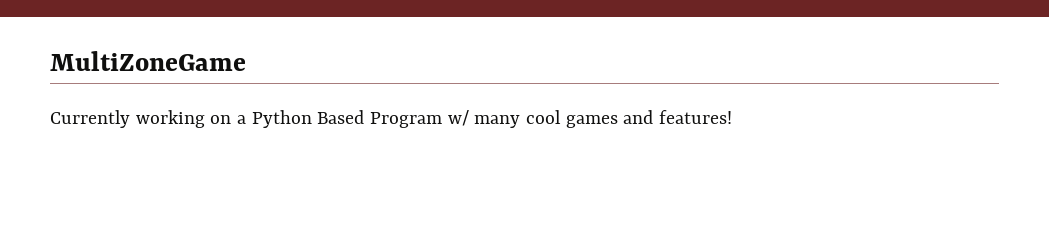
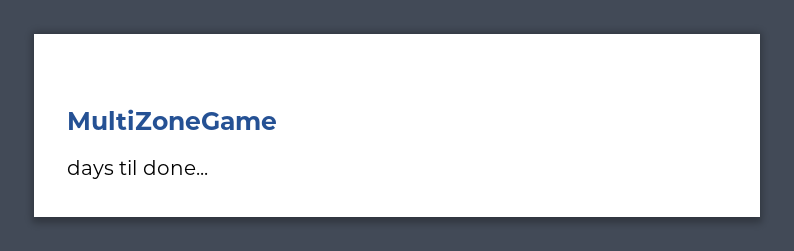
[50,110,733,128] Currently working on a Python Based Program w/ many cool games and features! -> [67,160,208,179] days til done...

